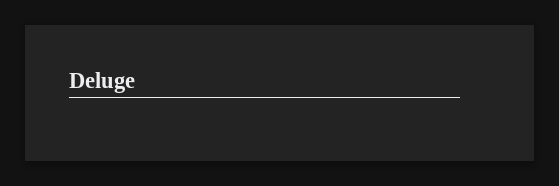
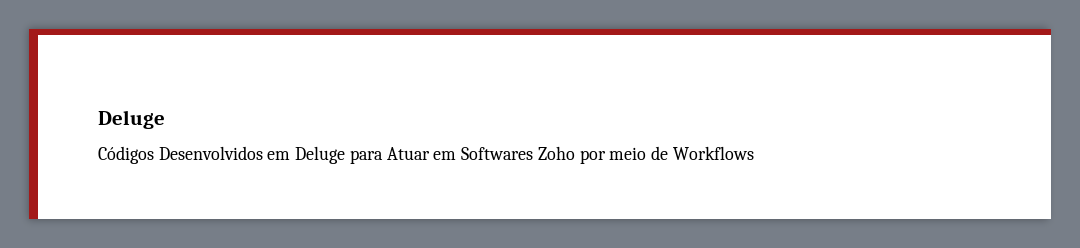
[69,72,135,93] Deluge -> [98,110,165,129] [98,146,754,164] Deluge // Códigos Desenvolvidos em Deluge para Atuar em Softwares Zoho por meio de Workflows

